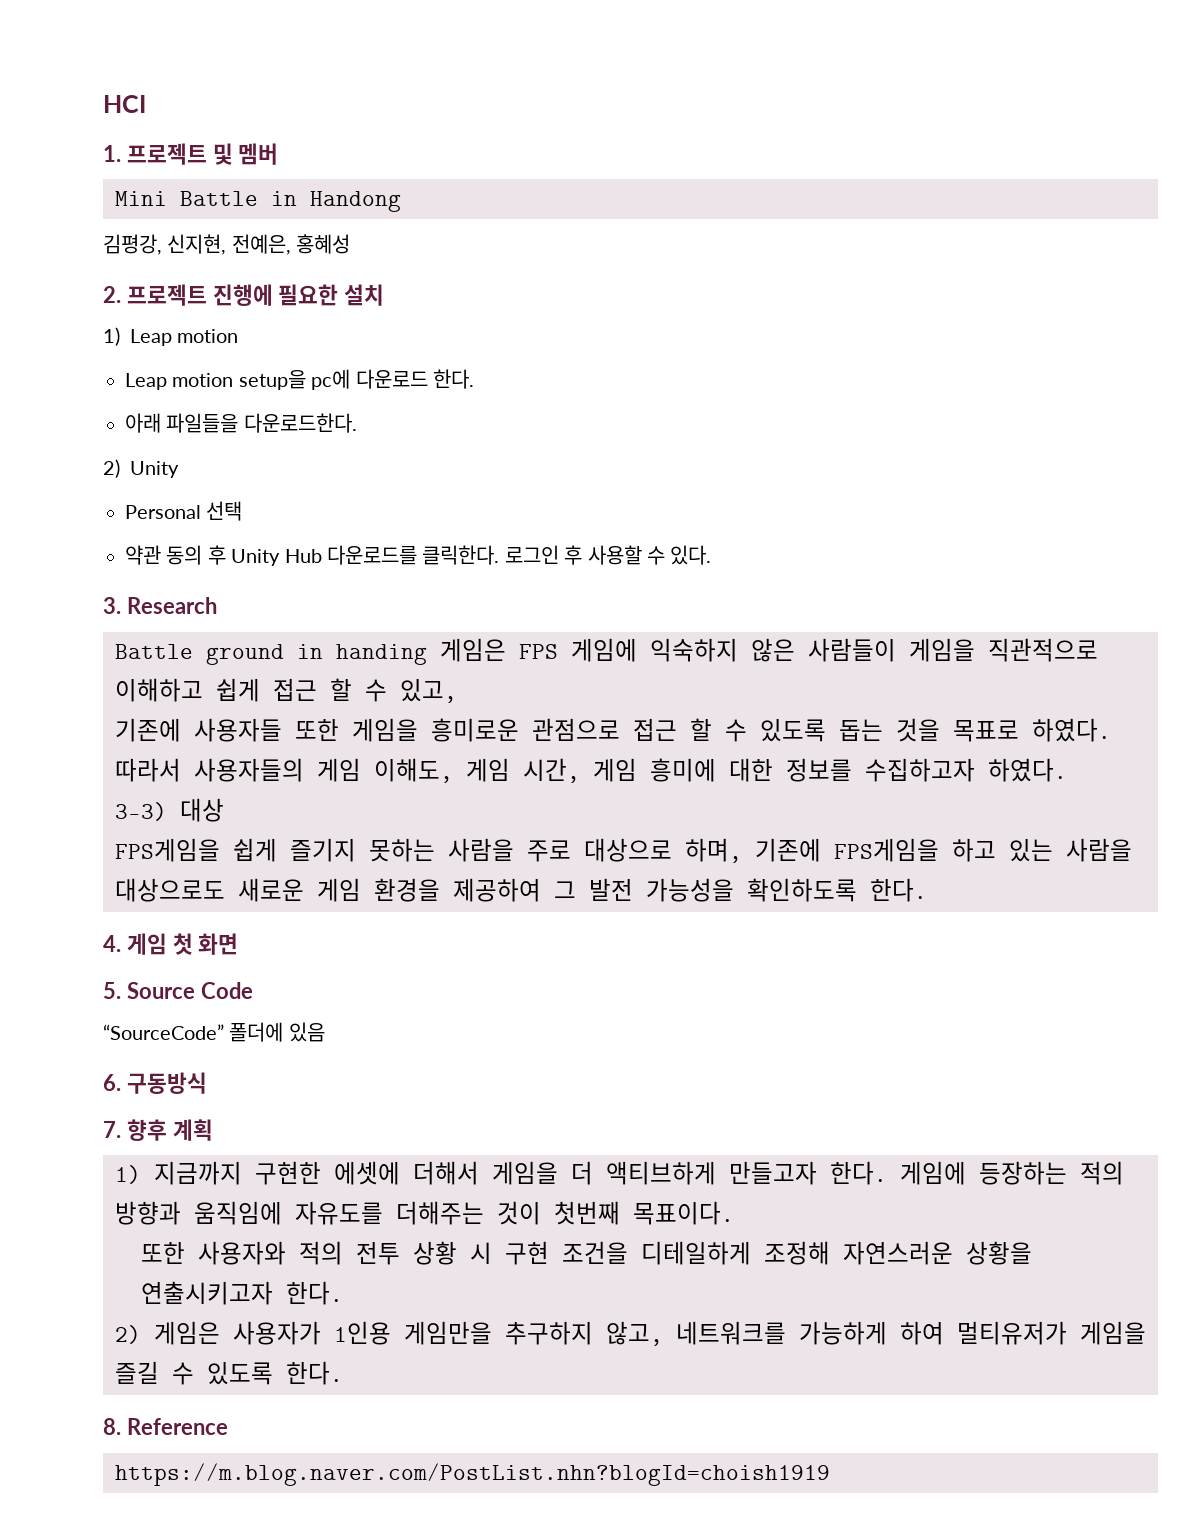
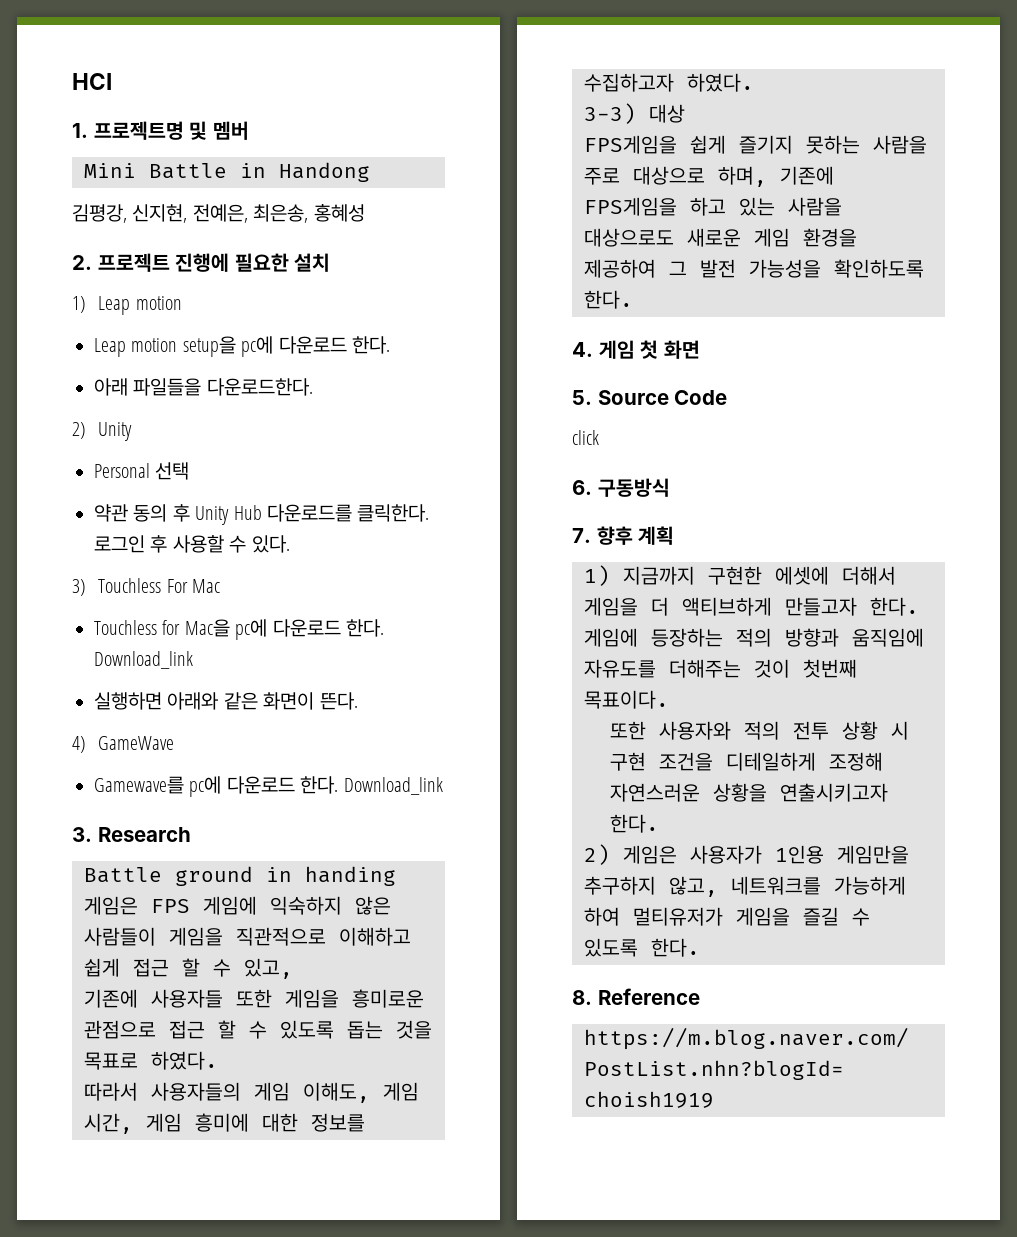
[126,143,207,165] 프로젝트 -> [93,121,184,140] 프로젝트명
(291, 244) none -> [253,204,309,223] 최은송,
(712, 555) none -> [72,578,220,596] [94,619,384,640] [94,651,193,669] [94,692,358,710] [72,736,175,753] [94,776,443,797] // 3) Touchless For Mac // Touchless for Mac을 pc에 다운로드 한다. Download_link // 실행하면 아래와 같은 화면이 뜬다. // 4) GameWave // Gamewave를 pc에 다운로드 한다. Download_link
[103,1022,325,1042] “SourceCode” 폴더에 있음 -> [572,430,599,445] click

